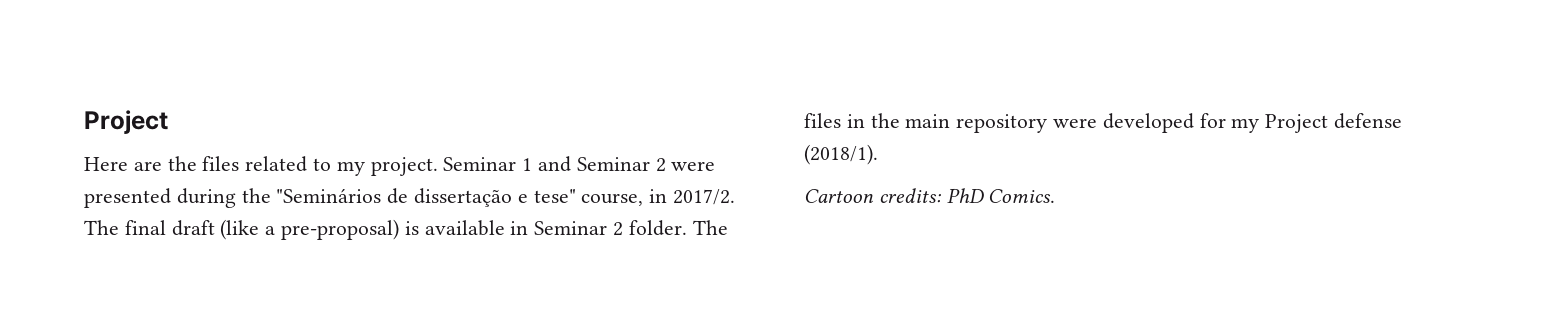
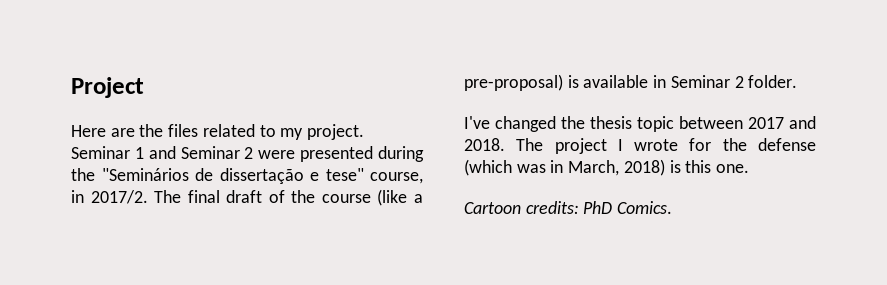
(215, 228) none -> [268,190,371,203] of the course
[692,220,728,235] [804,113,1403,133] [804,144,878,165] The files in the main repository were developed for my Project defense (2018/1). -> [464,116,816,132] [464,138,816,154] [464,159,750,176] // I've changed the thesis topic between 2017 and 2018. The project I wrote for the defense (which was in March, 2018) is this one.

